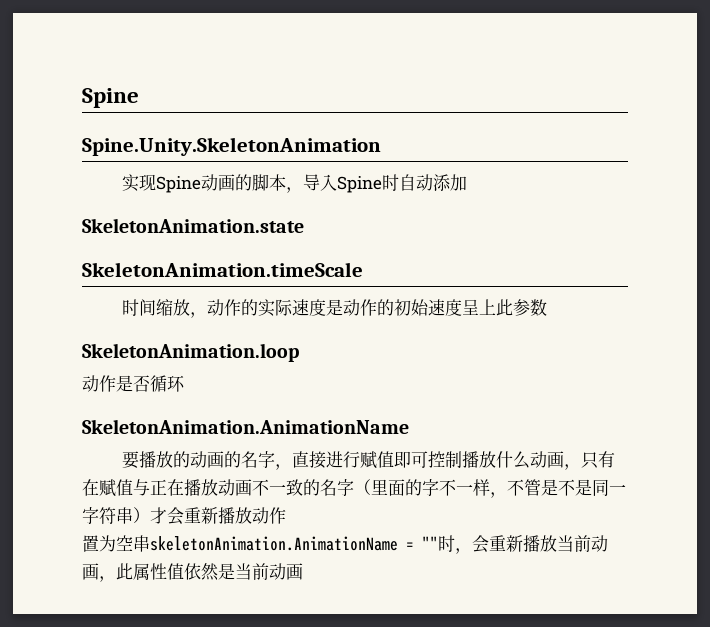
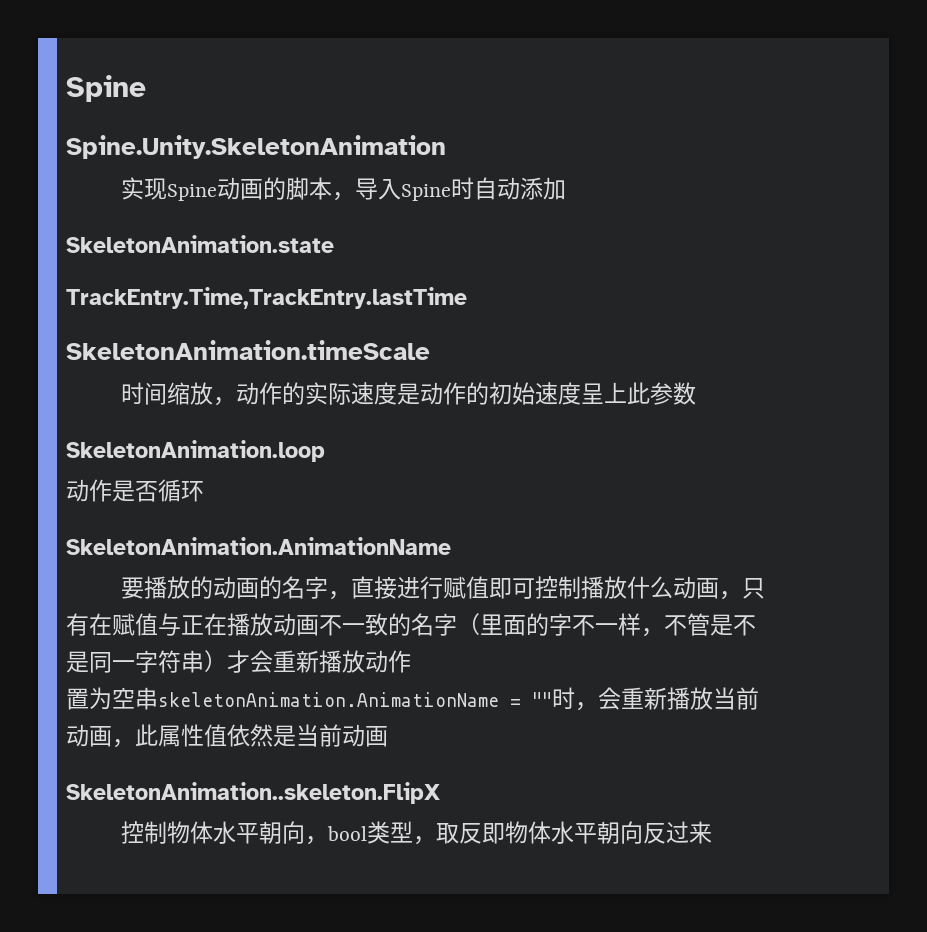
(304, 225) none -> [66,287,467,309] // TrackEntry.Time,TrackEntry.lastTime
(303, 571) none -> [66,782,440,804] [121,821,713,845] // SkeletonAnimation..skeleton.FlipX // 控制物体水平朝向，bool类型，取反即物体水平朝向反过来

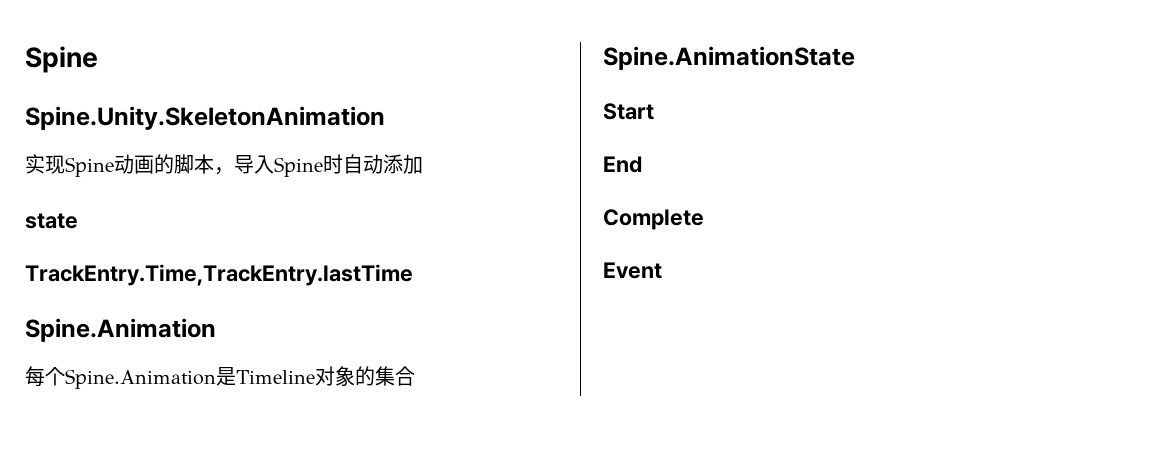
[66,235,334,253] SkeletonAnimation.state -> [25,213,78,229] state
[66,340,430,360] [121,382,697,406] [66,440,325,462] [66,479,204,502] [66,537,451,555] [121,576,766,600] [66,613,756,637] [66,650,411,673] [66,687,759,711] [66,724,388,748] [66,782,440,804] [121,821,713,845] SkeletonAnimation.timeScale // 时间缩放，动作的实际速度是动作的初始速度呈上此参数 // SkeletonAnimation.loop // 动作是否循环 // SkeletonAnimation.AnimationName // 要播放的动画的名字，直接进行赋值即可控制播放什么动画，只有在赋值与正在播放动画不一致的名字（里面的字不一样，不管是不是同一字符串）才会重新播放动作 // 置为空串skeletonAnimation.AnimationName = ""时，会重新播放当前动画，此属性值依然是当前动画 // SkeletonAnimation..skeleton.FlipX // 控制物体水平朝向，bool类型，取反即物体水平朝向反过来 -> [25,318,216,342] [25,366,415,389] [603,46,855,70] [603,103,654,120] [603,156,642,173] [603,209,704,230] [603,262,662,279] Spine.Animation // 每个Spine.Animation是Timeline对象的集合 // Spine.AnimationState // Start // End // Complete // Event

